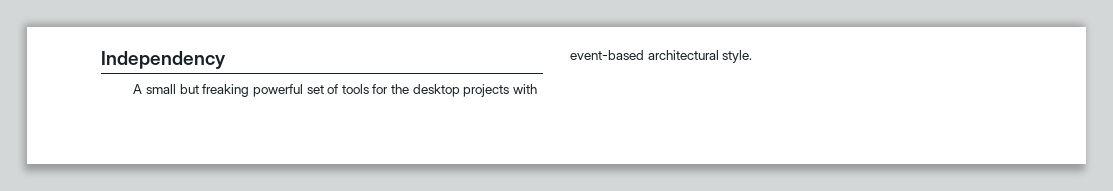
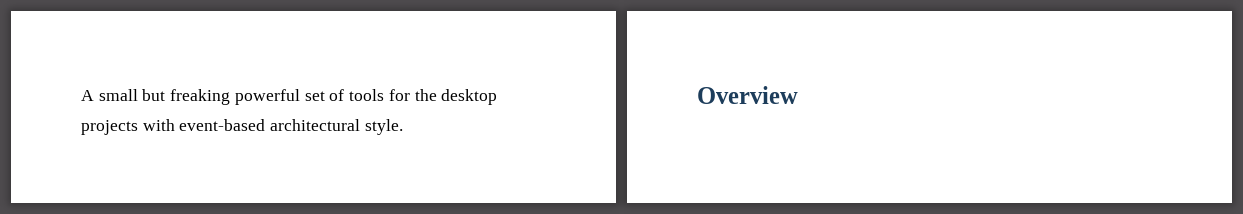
[101,51,226,69] Independency // -> (81, 95) none
(753, 56) none -> [697,86,798,104] // Overview

